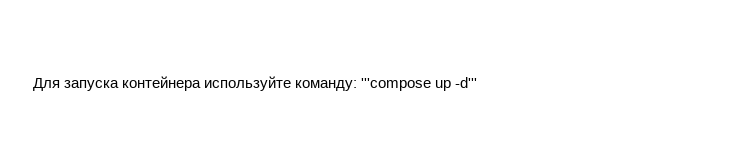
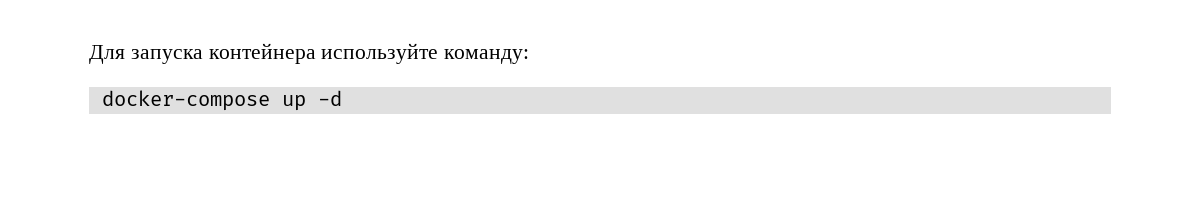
[361,77,478,91] '''compose up -d''' -> [101,90,342,111] // docker-compose up -d

